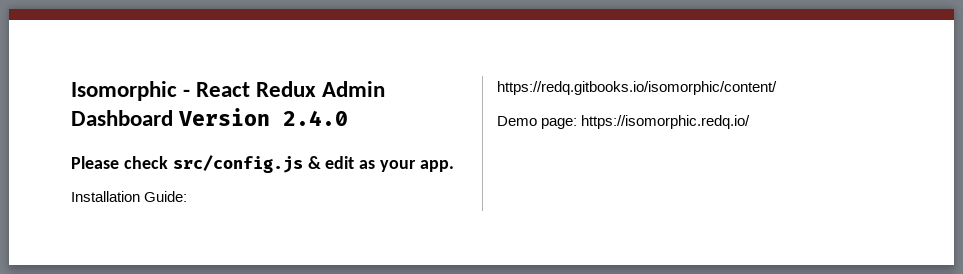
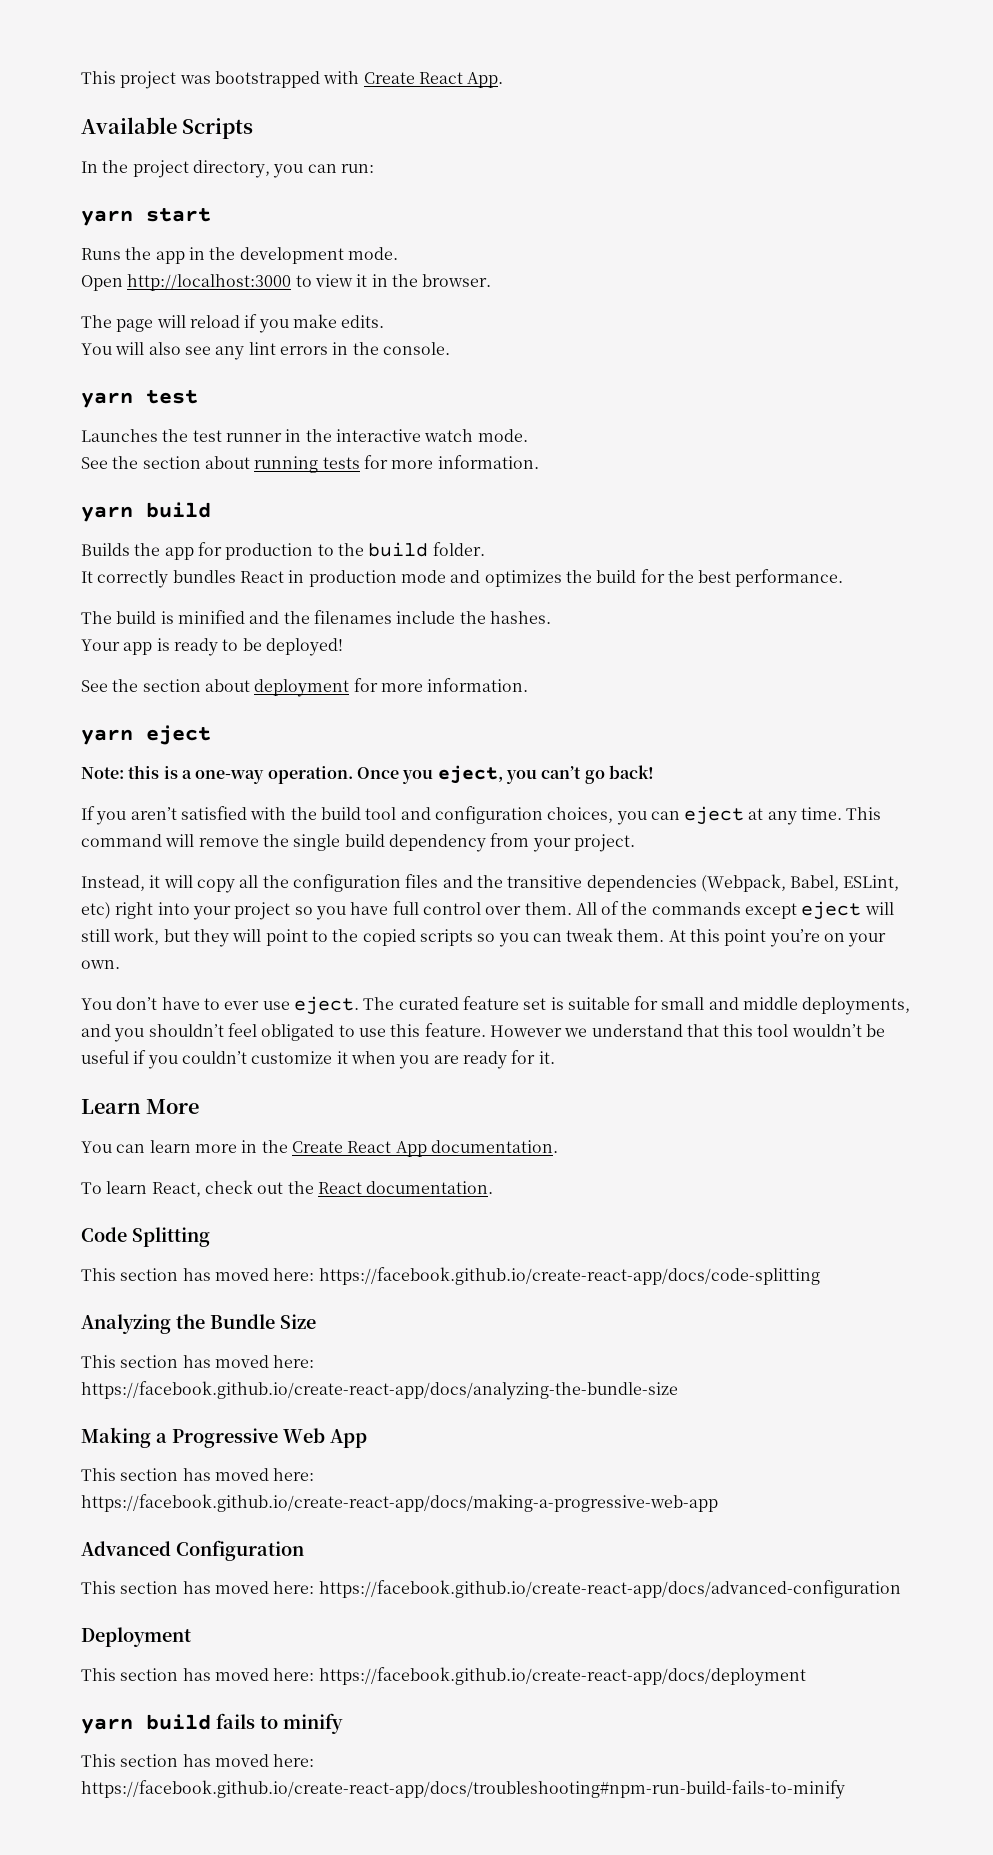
[71,81,386,101] [71,108,349,126] [71,155,455,173] [71,191,188,202] [497,81,777,95] [497,115,751,129] Isomorphic - React Redux Admin Dashboard Version 2.4.0 // Please check src/config.js & edit as your app. // Installation Guide: https://redq.gitbooks.io/isomorphic/content/ // Demo page: https://isomorphic.redq.io/ -> [81,71,504,89] [81,117,254,139] [81,160,374,178] [81,208,211,226] [81,247,398,264] [81,274,492,291] [81,314,385,333] [81,342,450,360] [81,390,198,408] [81,429,528,442] [81,455,539,473] [81,502,211,522] [81,542,485,560] [81,569,844,588] [81,610,551,624] [81,638,343,656] [81,678,529,697] [81,725,211,745] [81,765,654,784] [81,806,882,825] [81,833,635,852] [81,874,900,893] [81,901,894,920] [81,928,887,947] [81,960,120,969] [81,996,911,1015] [81,1023,886,1042] [81,1050,555,1069] [81,1099,200,1114] [81,1140,558,1157] [81,1180,494,1197] [81,1227,210,1247] [81,1267,820,1285] [81,1314,316,1334] [81,1355,315,1368] [81,1381,678,1400] [81,1427,367,1448] [81,1468,315,1481] [81,1494,718,1512] [81,1540,304,1561] [81,1580,901,1598] [81,1627,191,1647] [81,1667,806,1686] [81,1713,343,1734] [81,1754,315,1767] [81,1780,845,1799] This project was bootstrapped with Create React App. // Available Scripts // In the project directory, you can run: // yarn start // Runs the app in the development mode. // Open http://localhost:3000 to view it in the browser. // The page will reload if you make edits. // You will also see any lint errors in the console. // yarn test // Launches the test runner in the interactive watch mode. // See the section about running tests for more information. // yarn build // Builds the app for production to the build folder. // It correctly bundles React in production mode and optimizes the build for the best performance. // The build is minified and the filenames include the hashes. // Your app is ready to be deployed! // See the section about deployment for more information. // yarn eject // Note: this is a one-way operation. Once you eject, you can’t go back! // If you aren’t satisfied with the build tool and configuration choices, you can eject at any time. This command will remove the single build dependency from your project. // Instead, it will copy all the configuration files and the transitive dependencies (Webpack, Babel, ESLint, etc) right into your project so you have full control over them. All of the commands except eject will still work, but they will point to the copied scripts so you can tweak them. At this point you’re on your own. // You don’t have to ever use eject. The curated feature set is suitable for small and middle deployments, and you shouldn’t feel obligated to use this feature. However we understand that this tool wouldn’t be useful if you couldn’t customize it when you are ready for it. // Learn More // You can learn more in the Create React App documentation. // To learn React, check out the React documentation. // Code Splitting // This section has moved here: https://facebook.github.io/create-react-app/docs/code-splitting // Analyzing the Bundle Size // This section has moved here: https://facebook.github.io/create-react-app/docs/analyzing-the-bundle-size // Making a Progressive Web App // This section has moved here: https://facebook.github.io/create-react-app/docs/making-a-progressive-web-app // Advanced Configuration // This section has moved here: https://facebook.github.io/create-react-app/docs/advanced-configuration // Deployment // This section has moved here: https://facebook.github.io/create-react-app/docs/deployment // yarn build fails to minify // This section has moved here: https://facebook.github.io/create-react-app/docs/troubleshooting#npm-run-build-fails-to-minify

